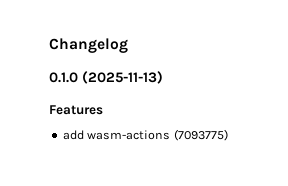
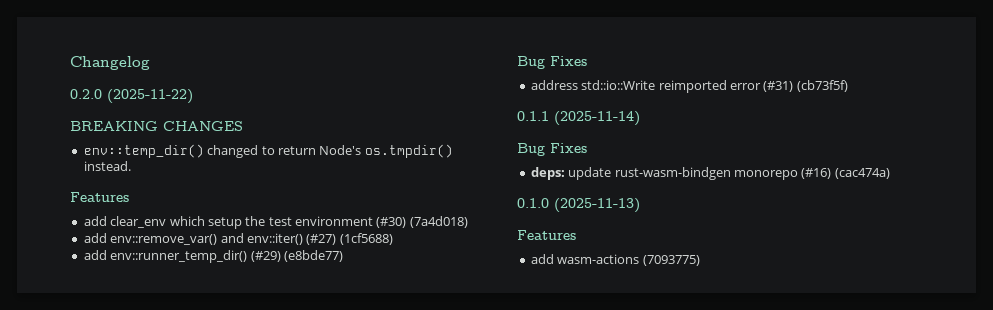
(128, 45) none -> [70,89,193,104] [70,121,243,131] [83,144,453,158] [83,161,131,171] [70,192,129,202] [83,216,468,229] [83,233,393,245] [83,250,343,263] [517,56,587,69] [530,80,848,93] [517,111,640,126] [517,143,587,156] [530,167,890,180] // 0.2.0 (2025-11-22) // BREAKING CHANGES // env::temp_dir() changed to return Node's os.tmpdir() instead. // Features // add clear_env which setup the test environment (#30) (7a4d018) // add env::remove_var() and env::iter() (#27) (1cf5688) // add env::runner_temp_dir() (#29) (e8bde77) // Bug Fixes // address std::io::Write reimported error (#31) (cb73f5f) // 0.1.1 (2025-11-14) // Bug Fixes // deps: update rust-wasm-bindgen monorepo (#16) (cac474a)

